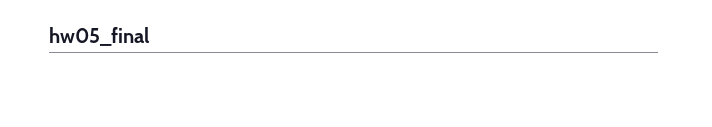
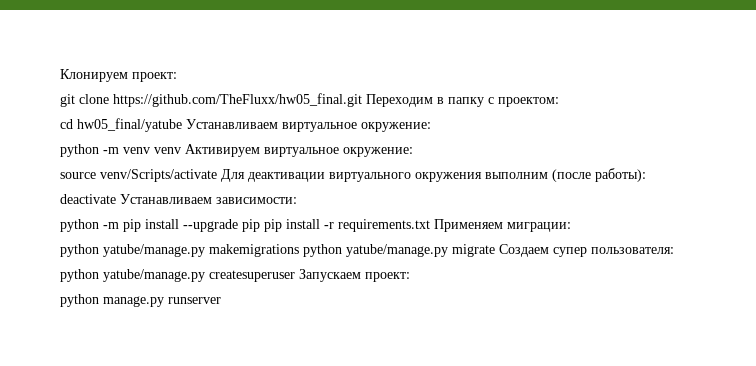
[49,27,149,46] hw05_final -> [60,69,177,82] [60,93,559,107] [60,118,431,132] [60,144,413,157] [60,168,646,182] [60,194,297,204] [60,219,571,232] [60,244,674,257] [60,269,410,282] [60,294,221,307] Клонируем проект: // git clone https://github.com/TheFluxx/hw05_final.git Переходим в папку с проектом: // cd hw05_final/yatube Устанавливаем виртуальное окружение: // python -m venv venv Активируем виртуальное окружение: // source venv/Scripts/activate Для деактивации виртуального окружения выполним (после работы): // deactivate Устанавливаем зависимости: // python -m pip install --upgrade pip pip install -r requirements.txt Применяем миграции: // python yatube/manage.py makemigrations python yatube/manage.py migrate Создаем супер пользователя: // python yatube/manage.py createsuperuser Запускаем проект: // python manage.py runserver

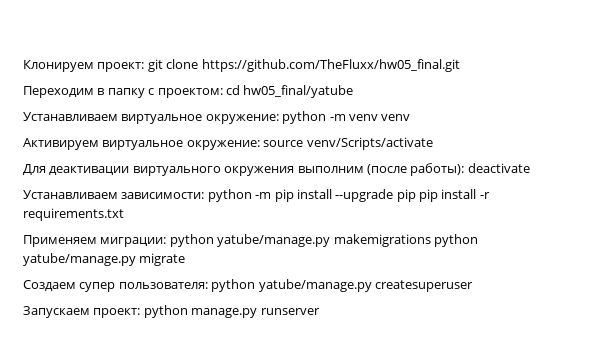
(177, 77) // -> (145, 67) none
(362, 100) none -> (460, 65) //
(559, 102) // -> (223, 93) none
(182, 125) none -> (354, 91) //
(431, 127) // -> (279, 119) none
(181, 150) none -> (411, 117) //
(413, 152) // -> (260, 145) none
(217, 175) none -> (433, 143) //
[60,194,116,204] // deactivate -> [467,163,530,173] deactivate //
(297, 200) // -> (205, 195) none
(430, 225) none -> (124, 214) //
(571, 227) // -> (167, 242) none
(495, 250) none -> (186, 259) //
(674, 250) // -> (208, 285) none
(295, 276) none -> (473, 286) //
(410, 277) // -> (141, 313) none

